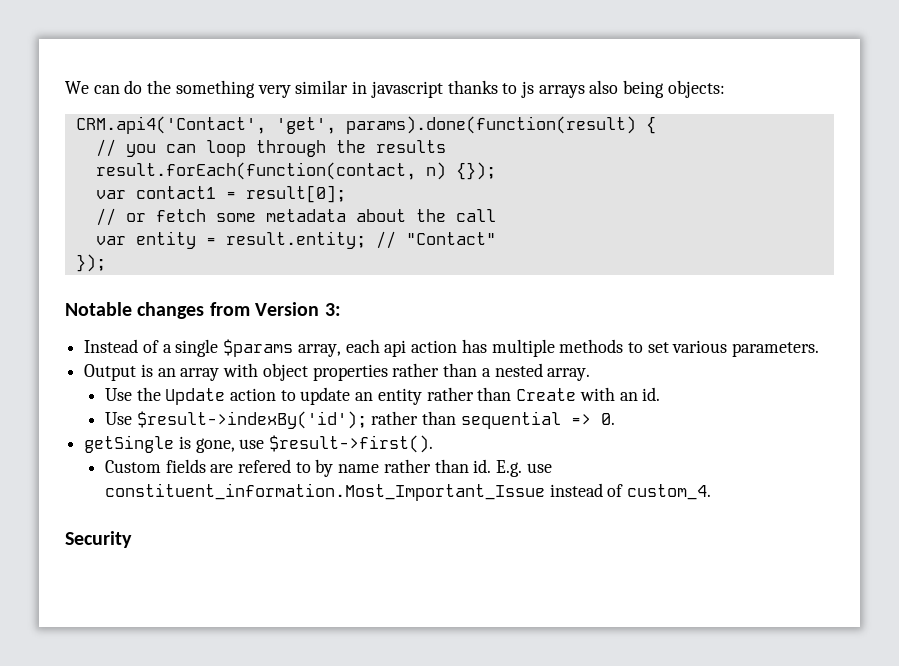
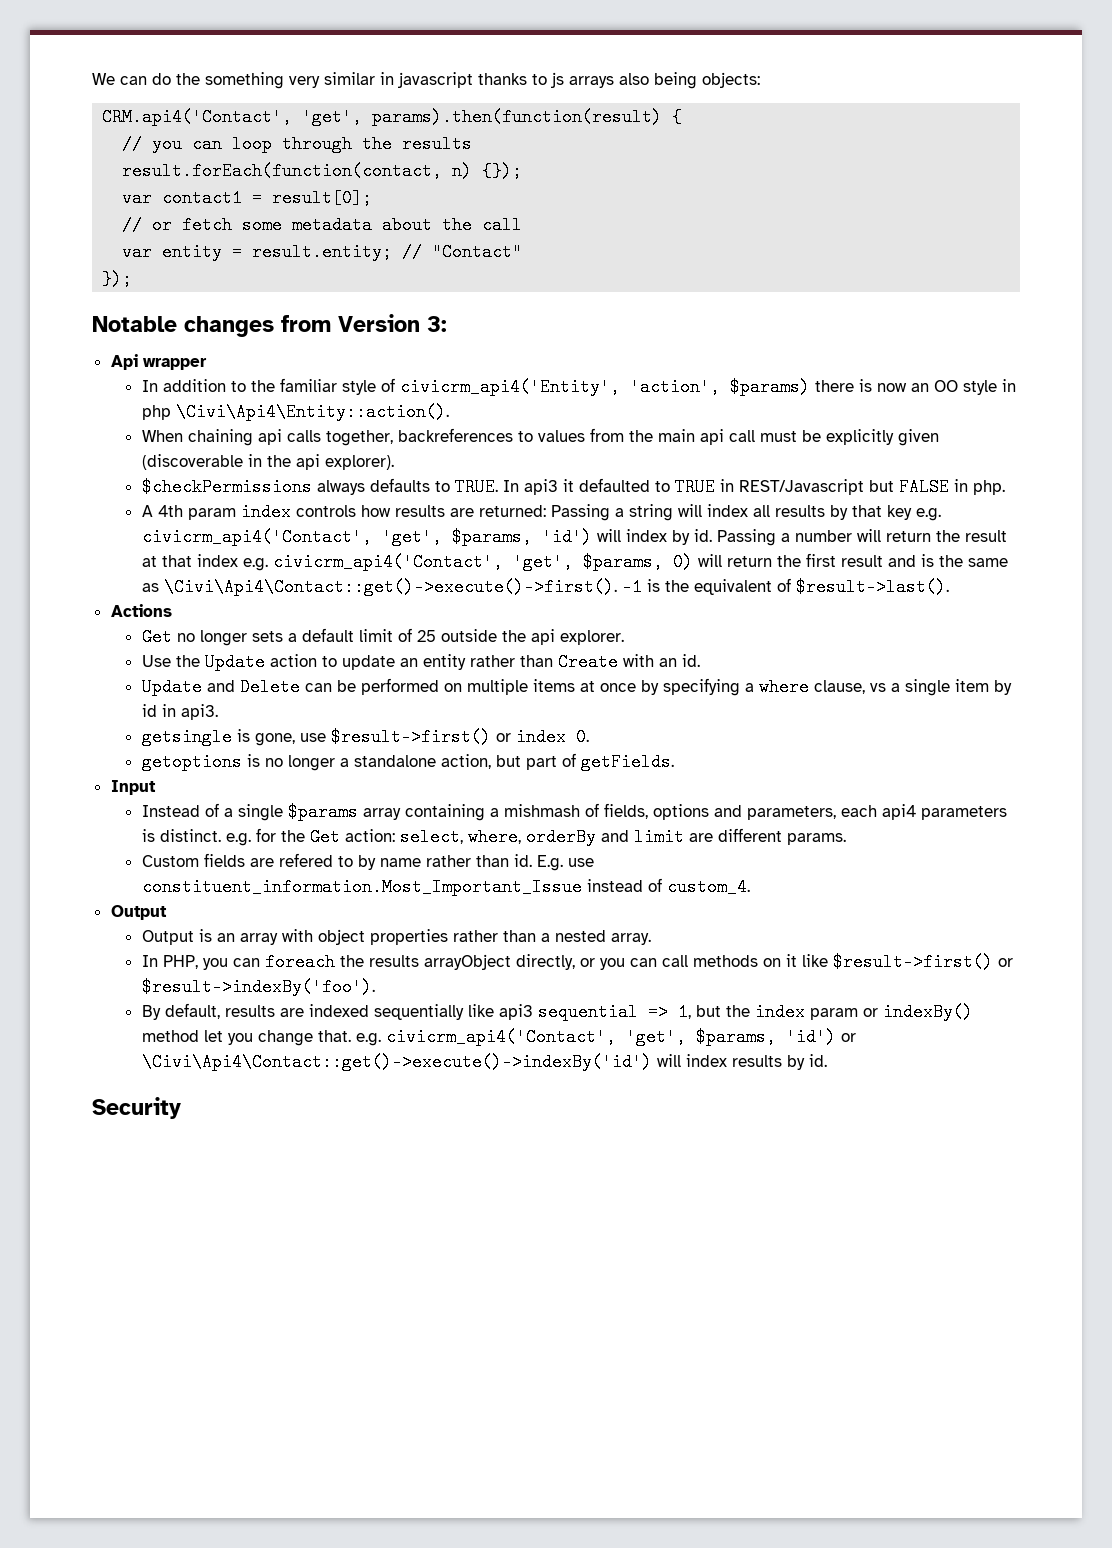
[345,116,636,134] params).done(function(result) -> [372,108,663,126] params).then(function(result)
[84,339,820,357] [84,363,591,381] Instead of a single $params array, each api action has multiple methods to set various parameters. // Output is an array with object properties rather than a nested array. -> [110,354,207,370] [141,378,1016,396] [141,403,449,421] [141,428,939,446] [141,454,394,470] [141,478,1005,496] [141,503,941,521] [141,528,1007,546] [141,553,1008,571] [141,578,949,596] [110,604,172,617] [141,628,624,646] Api wrapper // In addition to the familiar style of civicrm_api4('Entity', 'action', $params) there is now an OO style in php \Civi\Api4\Entity::action(). // When chaining api calls together, backreferences to values from the main api call must be explicitly given (discoverable in the api explorer). // $checkPermissions always defaults to TRUE. In api3 it defaulted to TRUE in REST/Javascript but FALSE in php. // A 4th param index controls how results are returned: Passing a string will index all results by that key e.g. civicrm_api4('Contact', 'get', $params, 'id') will index by id. Passing a number will return the result at that index e.g. civicrm_api4('Contact', 'get', $params, 0) will return the first result and is the same as \Civi\Api4\Contact::get()->execute()->first(). -1 is the equivalent of $result->last(). // Actions // Get no longer sets a default limit of 25 outside the api explorer.
[104,411,615,429] [84,435,434,453] Use $result->indexBy('id'); rather than sequential => 0. // getSingle is gone, use $result->first(). -> [141,678,1012,696] [141,704,218,720] [141,728,589,746] [141,753,674,771] [110,780,156,795] [141,803,1007,821] [141,828,846,846] Update and Delete can be performed on multiple items at once by specifying a where clause, vs a single item by id in api3. // getsingle is gone, use $result->first() or index 0. // getoptions is no longer a standalone action, but part of getFields. // Input // Instead of a single $params array containing a mishmash of fields, options and parameters, each api4 parameters is distinct. e.g. for the Get action: select, where, orderBy and limit are different params.
(711, 492) none -> [110,905,167,920] [141,929,651,945] [141,953,1013,971] [141,978,375,996] [141,1003,973,1021] [141,1028,856,1046] [141,1053,827,1071] // Output // Output is an array with object properties rather than a nested array. // In PHP, you can foreach the results arrayObject directly, or you can call methods on it like $result->first() or $result->indexBy('foo'). // By default, results are indexed sequentially like api3 sequential => 1, but the index param or indexBy() method let you change that. e.g. civicrm_api4('Contact', 'get', $params, 'id') or \Civi\Api4\Contact::get()->execute()->indexBy('id') will index results by id.

